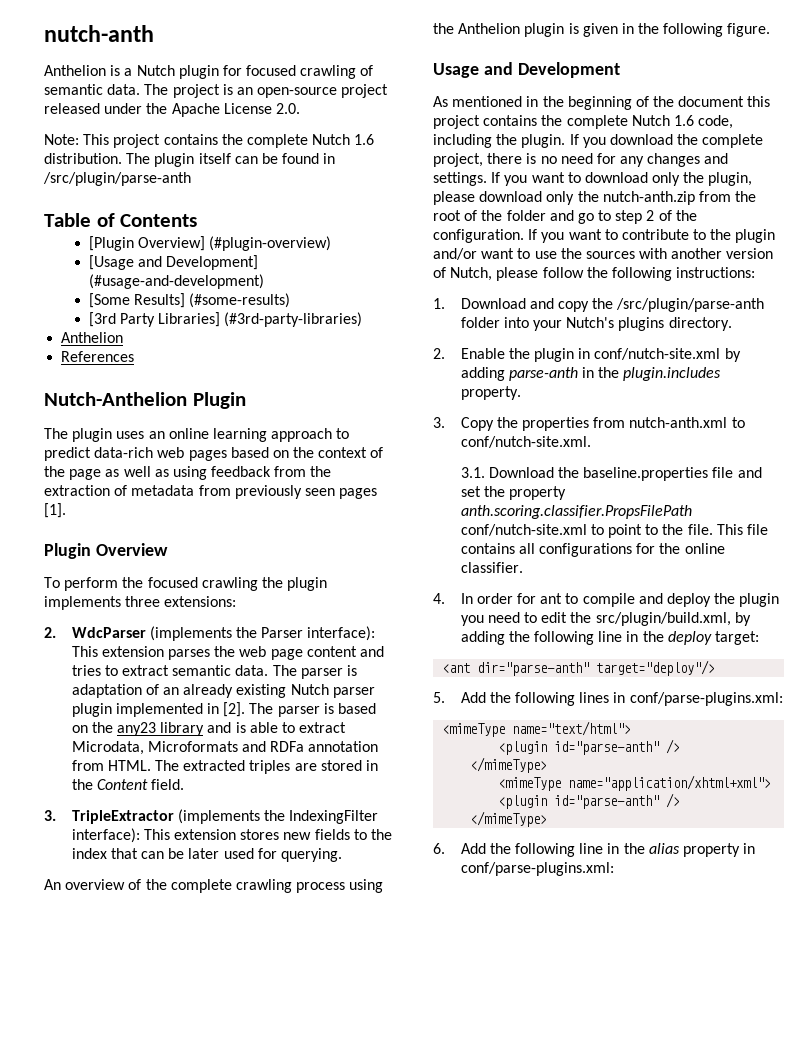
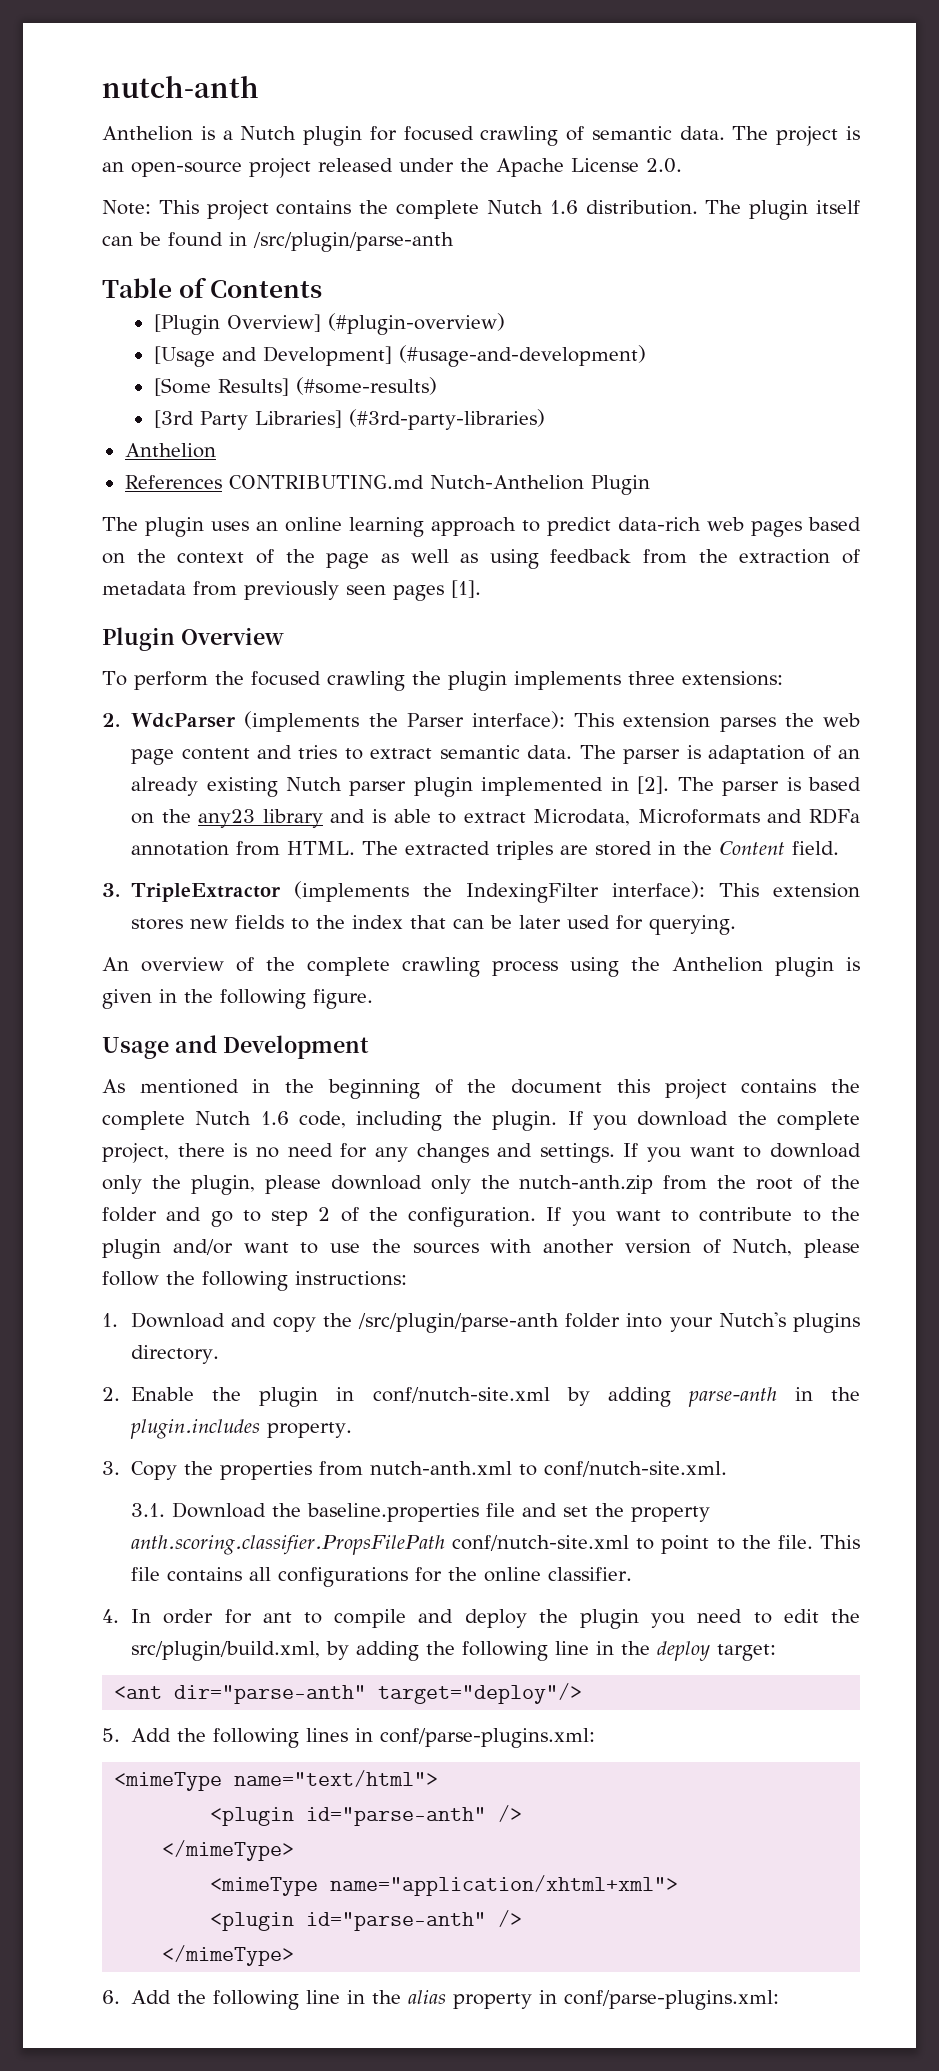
(135, 356) // -> [228,475,424,489] CONTRIBUTING.md

